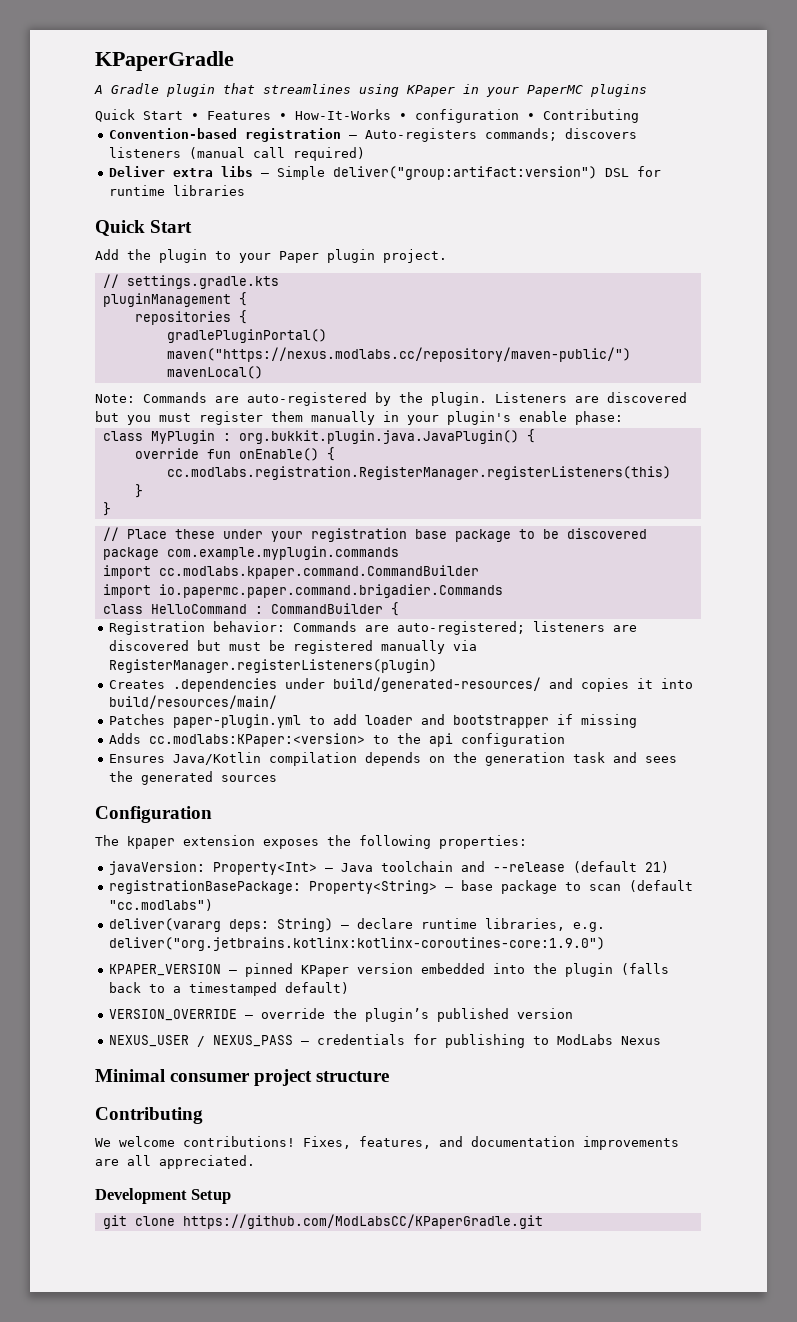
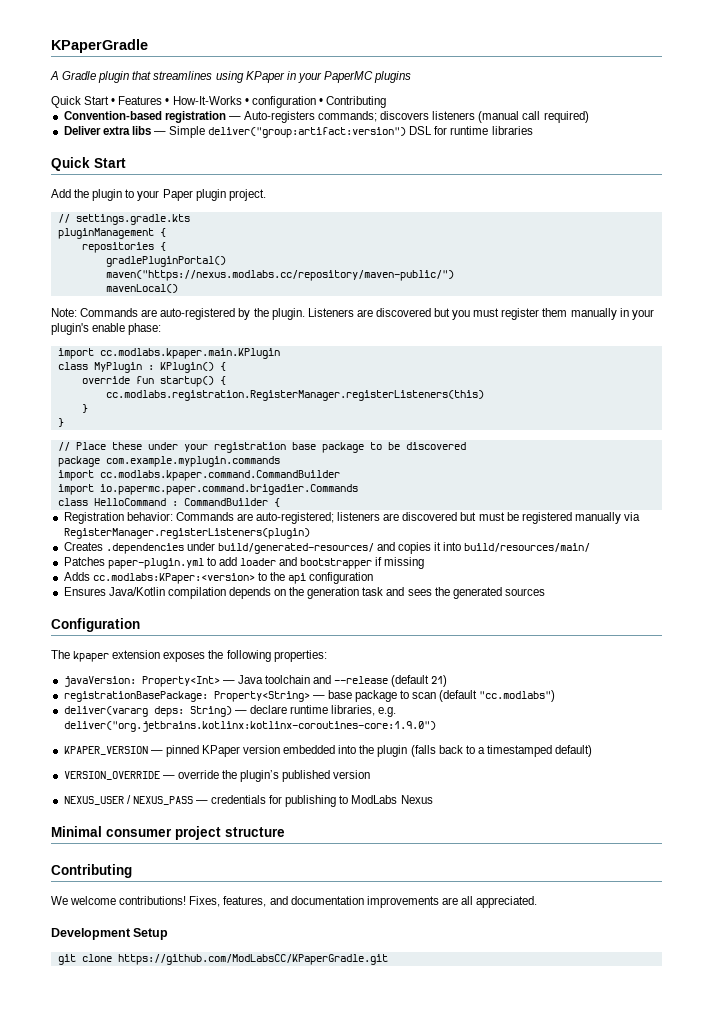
(623, 418) none -> [57,348,280,359] // import cc.modlabs.kpaper.main.KPlugin
[238,430,519,444] org.bukkit.plugin.java.JavaPlugin() -> [159,362,214,373] KPlugin()
[238,448,319,461] onEnable() -> [159,376,214,387] startup()

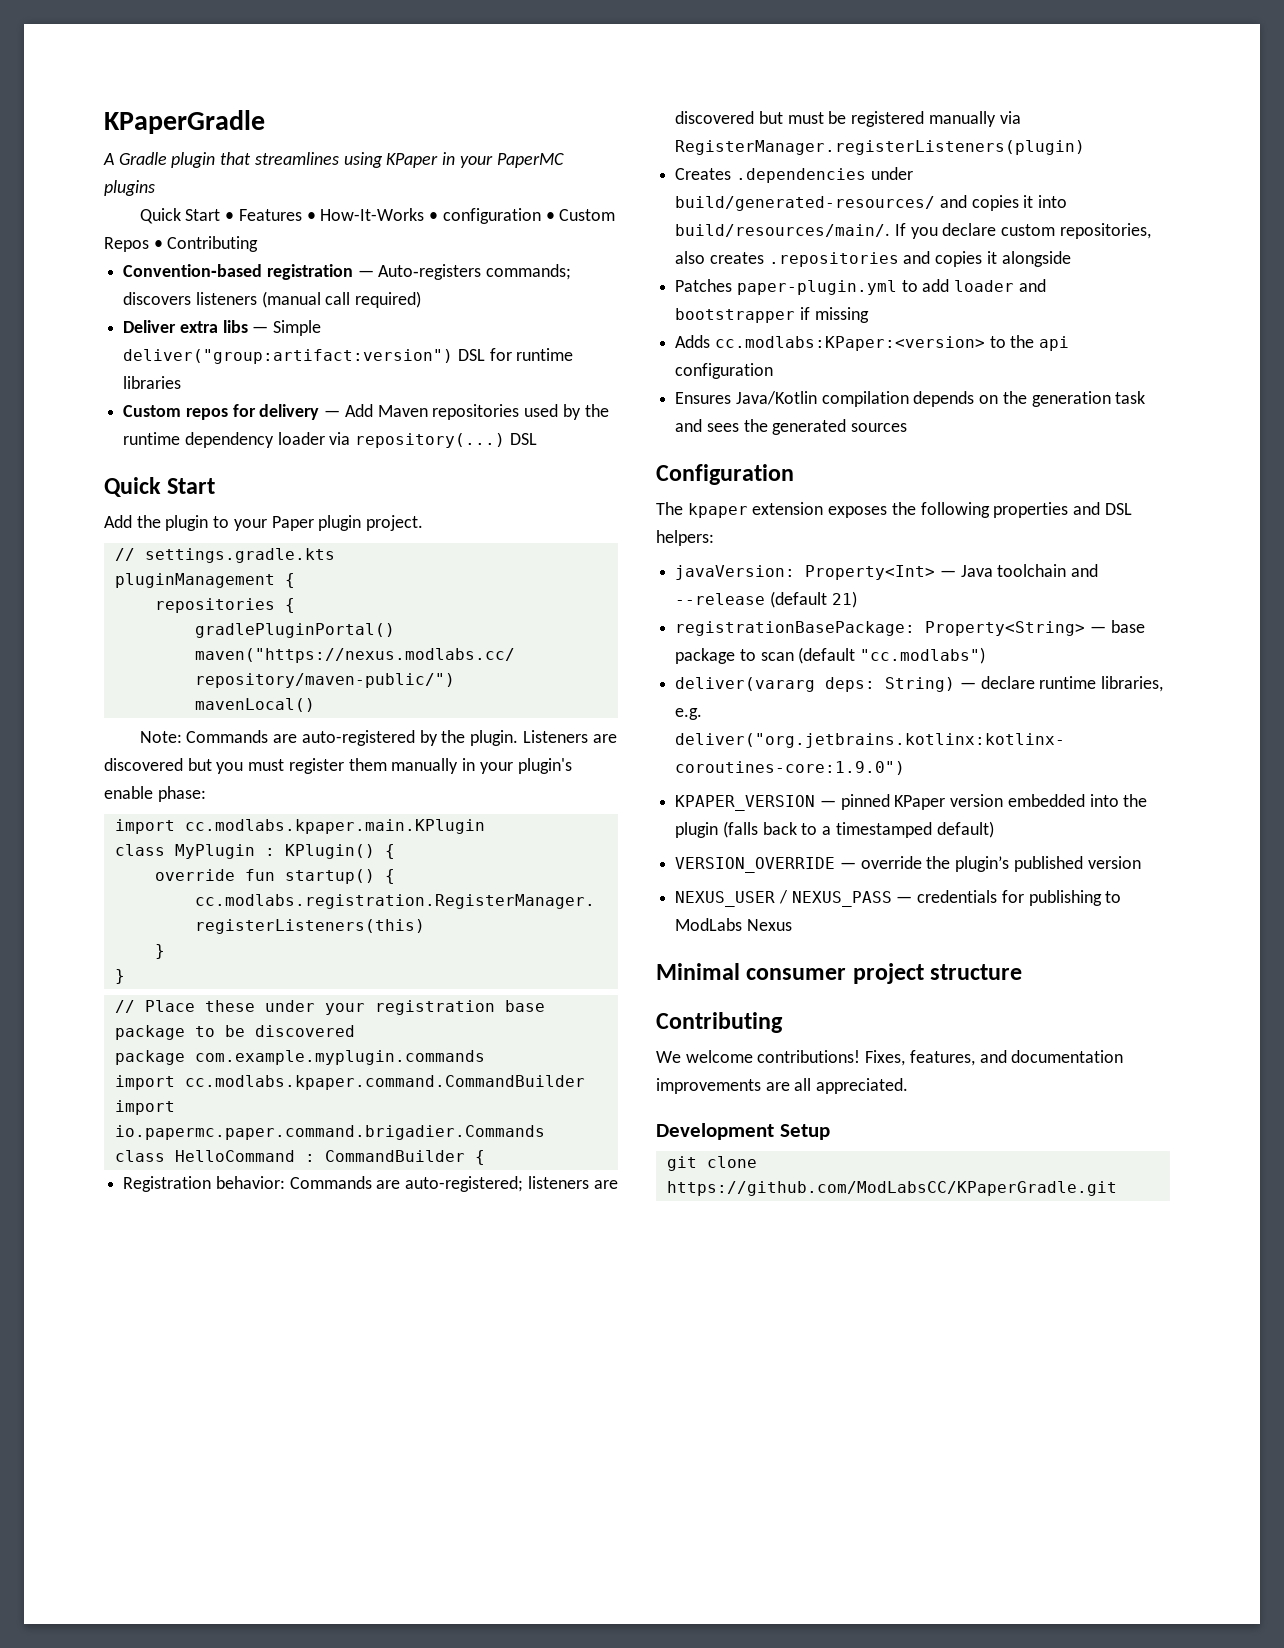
(323, 101) none -> [559,209,616,221] [104,237,163,252] Custom Repos •
(533, 130) none -> [123,404,609,420] [123,432,537,448] // Custom repos for delivery — Add Maven repositories used by the runtime dependency loader via repository(...) DSL
[464,543,591,552] build/resources/main/ -> [675,223,1151,239] [675,251,1071,267] build/resources/main/. If you declare custom repositories, also creates .repositories and copies it alongside
[273,650,327,662] properties: -> [993,502,1132,518] [656,530,714,546] properties and DSL helpers:

